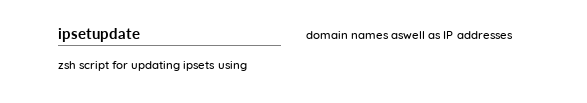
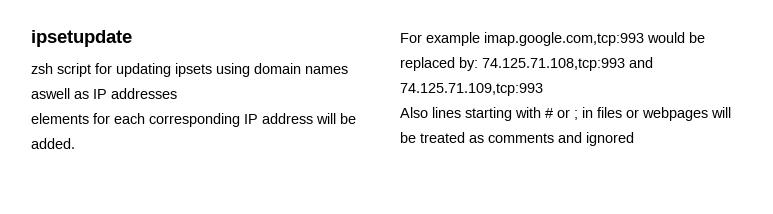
(513, 35) none -> [31,113,356,127] [31,138,75,149] [400,32,705,46] [400,57,653,71] [400,83,543,96] [400,107,731,121] [400,132,634,146] // elements for each corresponding IP address will be added. // For example imap.google.com,tcp:993 would be replaced by: 74.125.71.108,tcp:993 and 74.125.71.109,tcp:993 // Also lines starting with # or ; in files or webpages will be treated as comments and ignored

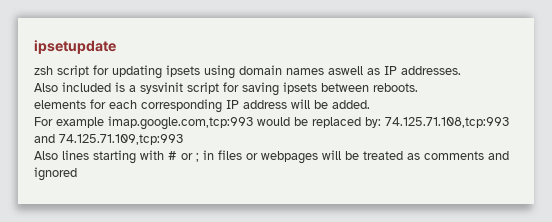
[111,88,177,99] addresses -> [401,66,461,75] [34,82,418,96] addresses. // Also included is a sysvinit script for saving ipsets between reboots.

